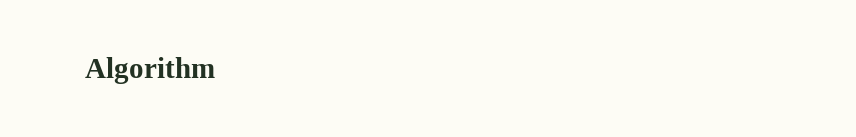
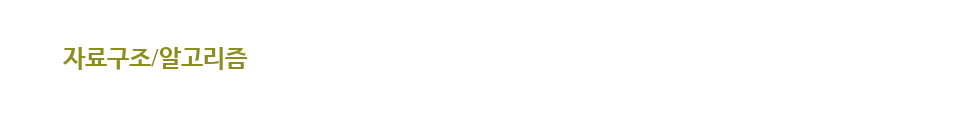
[85,57,215,84] Algorithm -> [62,47,248,70] 자료구조/알고리즘

